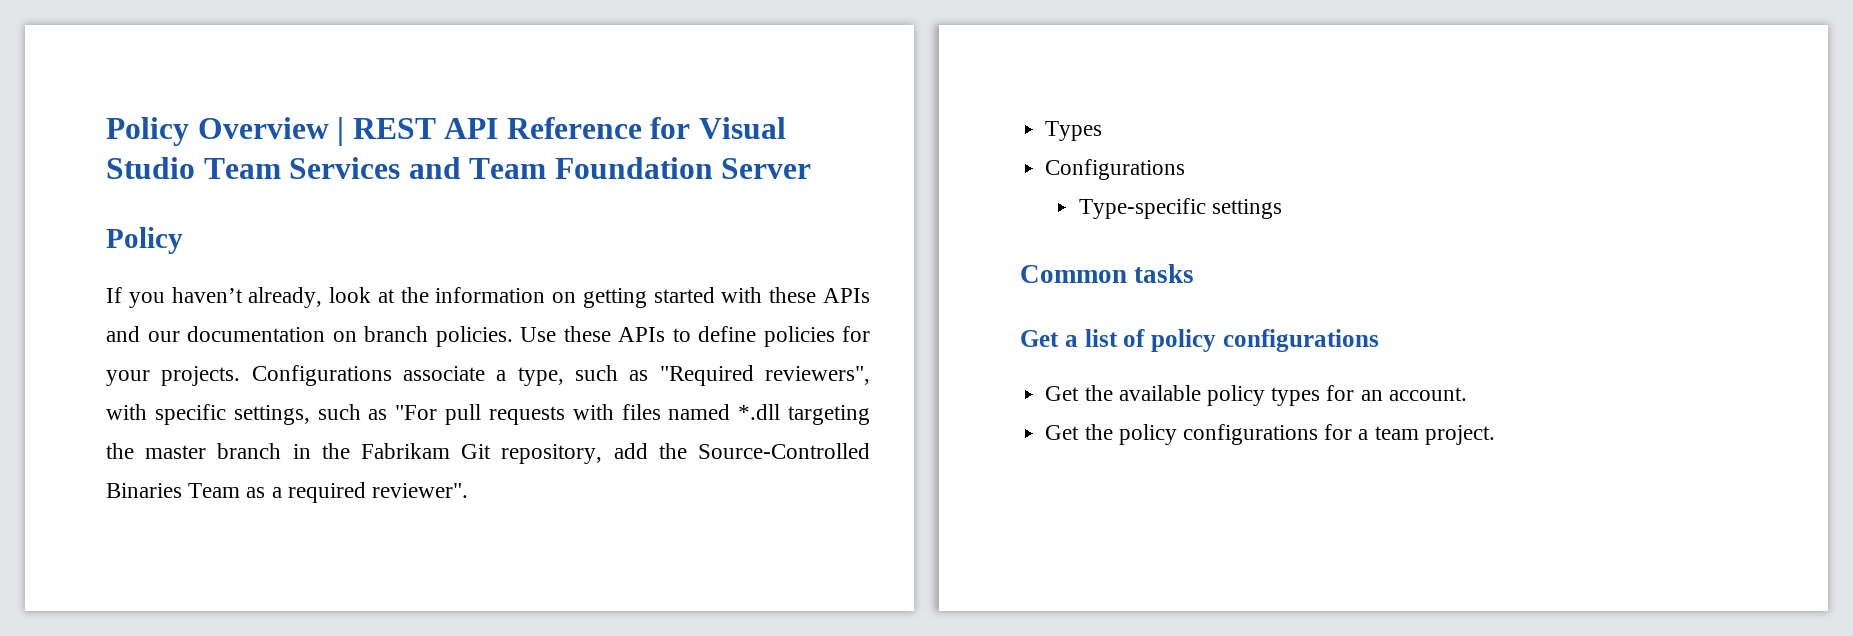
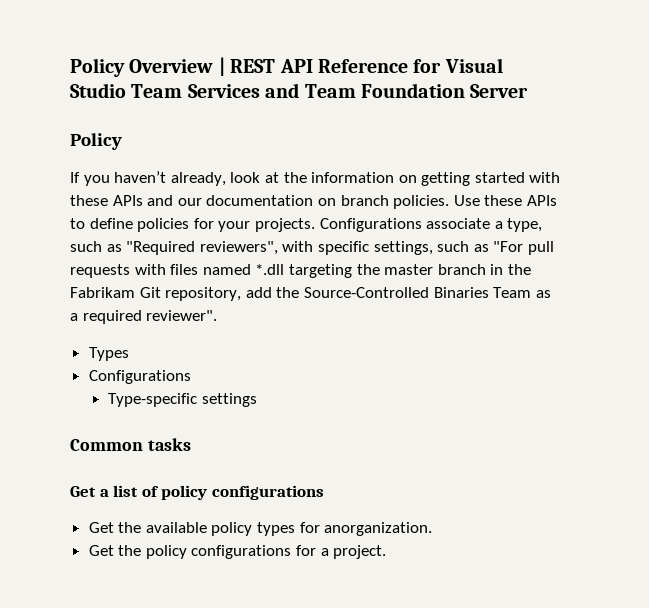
[1360,387,1467,401] an account. -> [324,522,433,536] anorganization.
[1374,426,1419,440] team -> (329, 552) none

